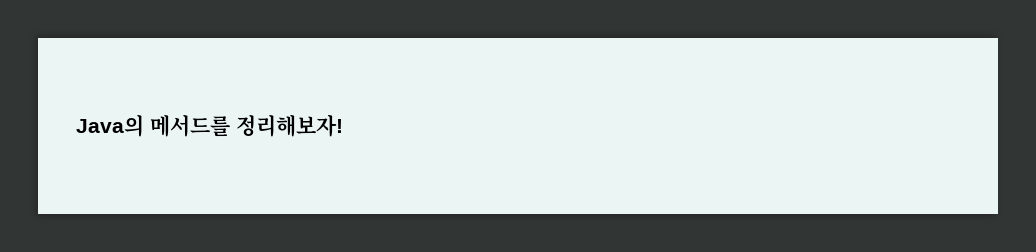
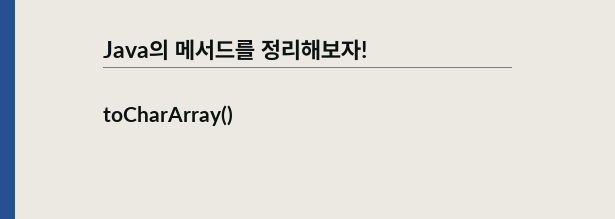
(343, 125) none -> [103,105,233,126] // toCharArray()

